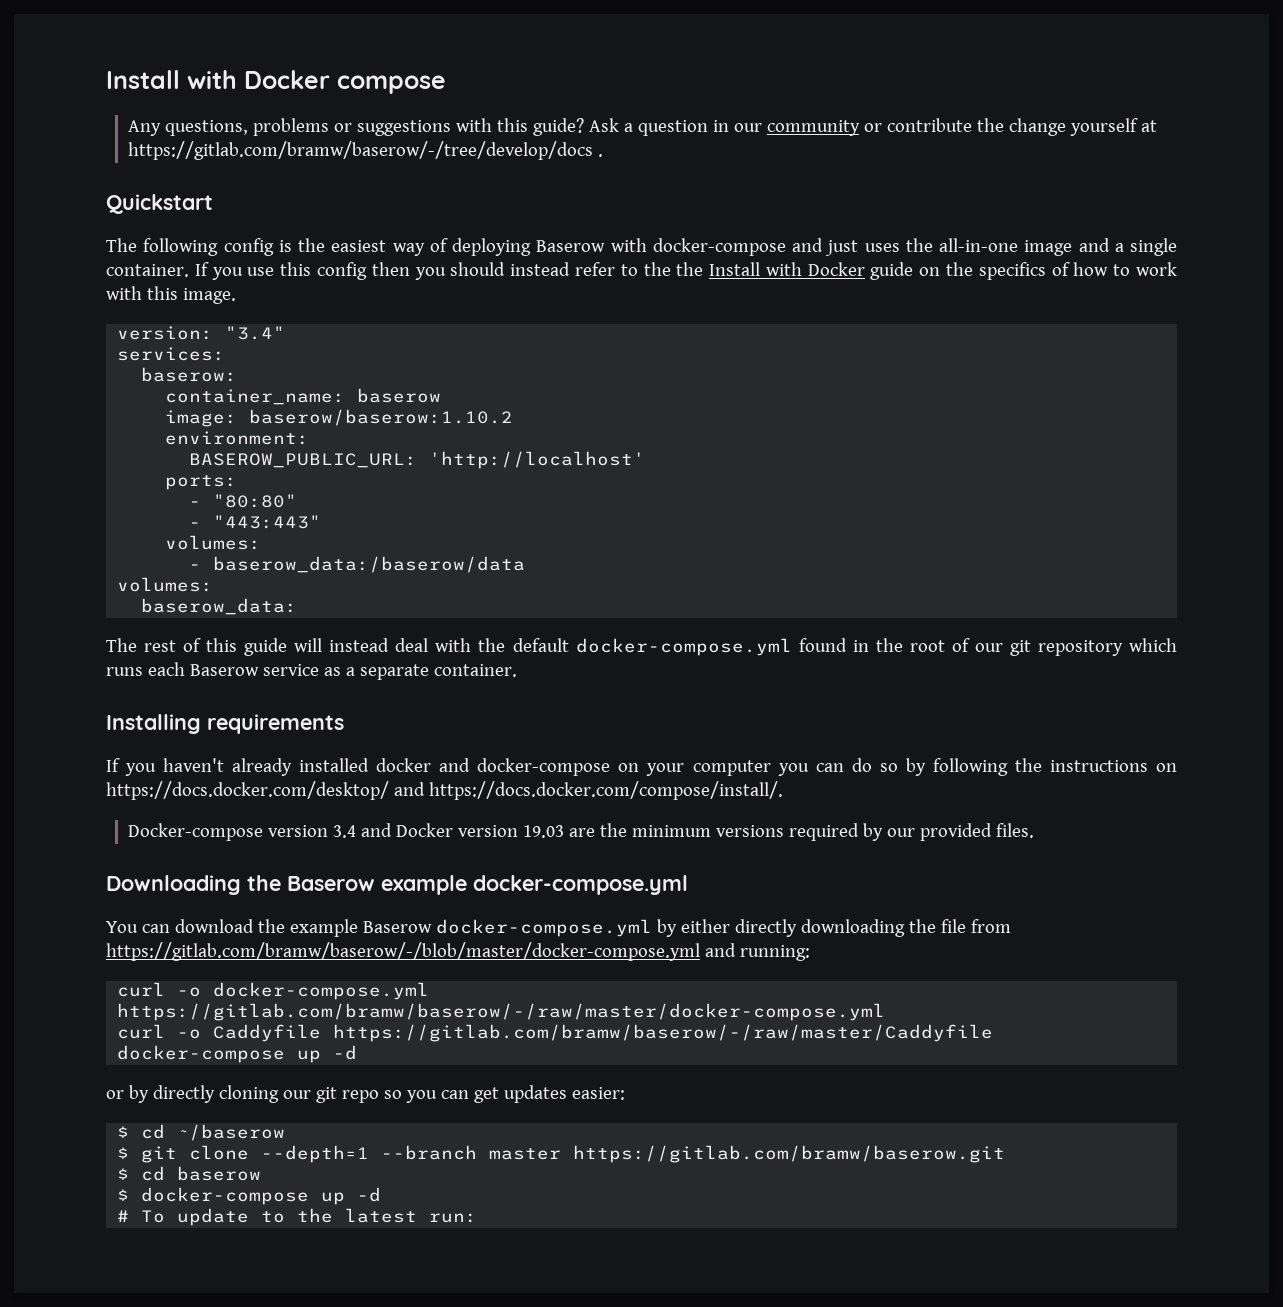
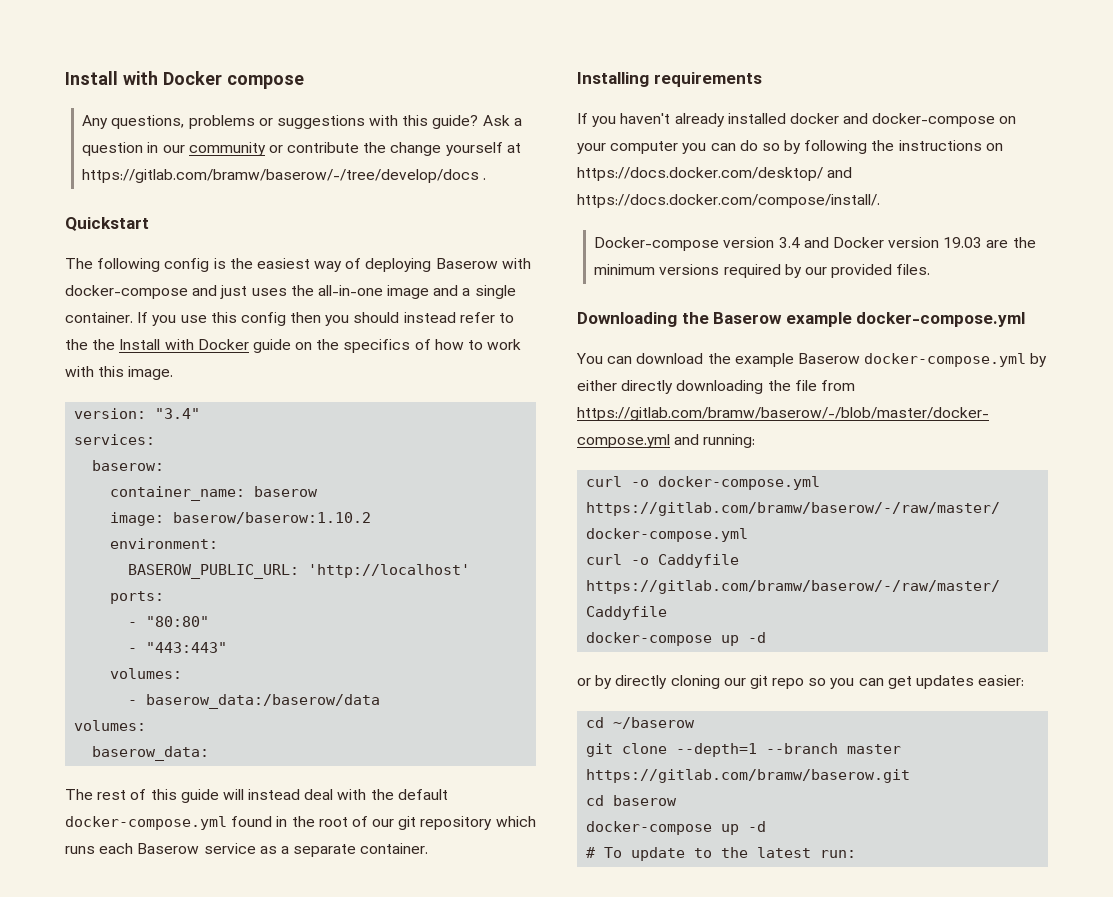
[117,1126,130,1138] $ -> (1025, 680) none
[117,1147,130,1159] $ -> (696, 723) none
[117,1168,130,1180] $ -> (911, 776) none
[117,1189,130,1201] $ -> (678, 800) none

